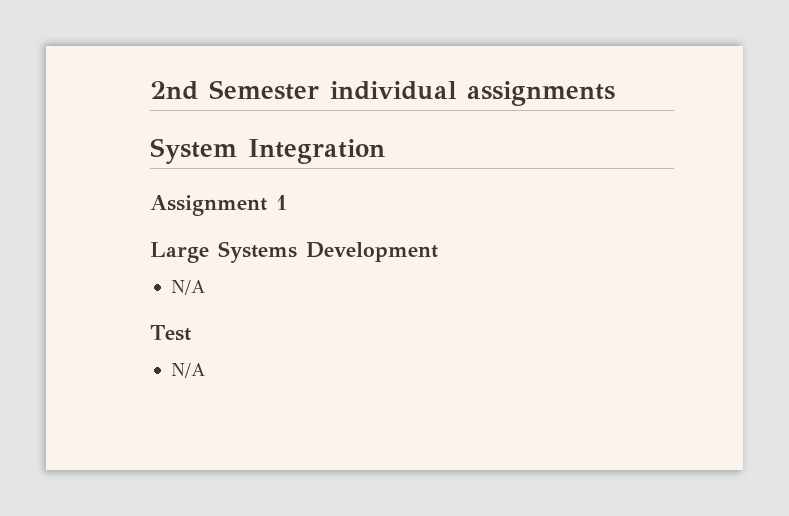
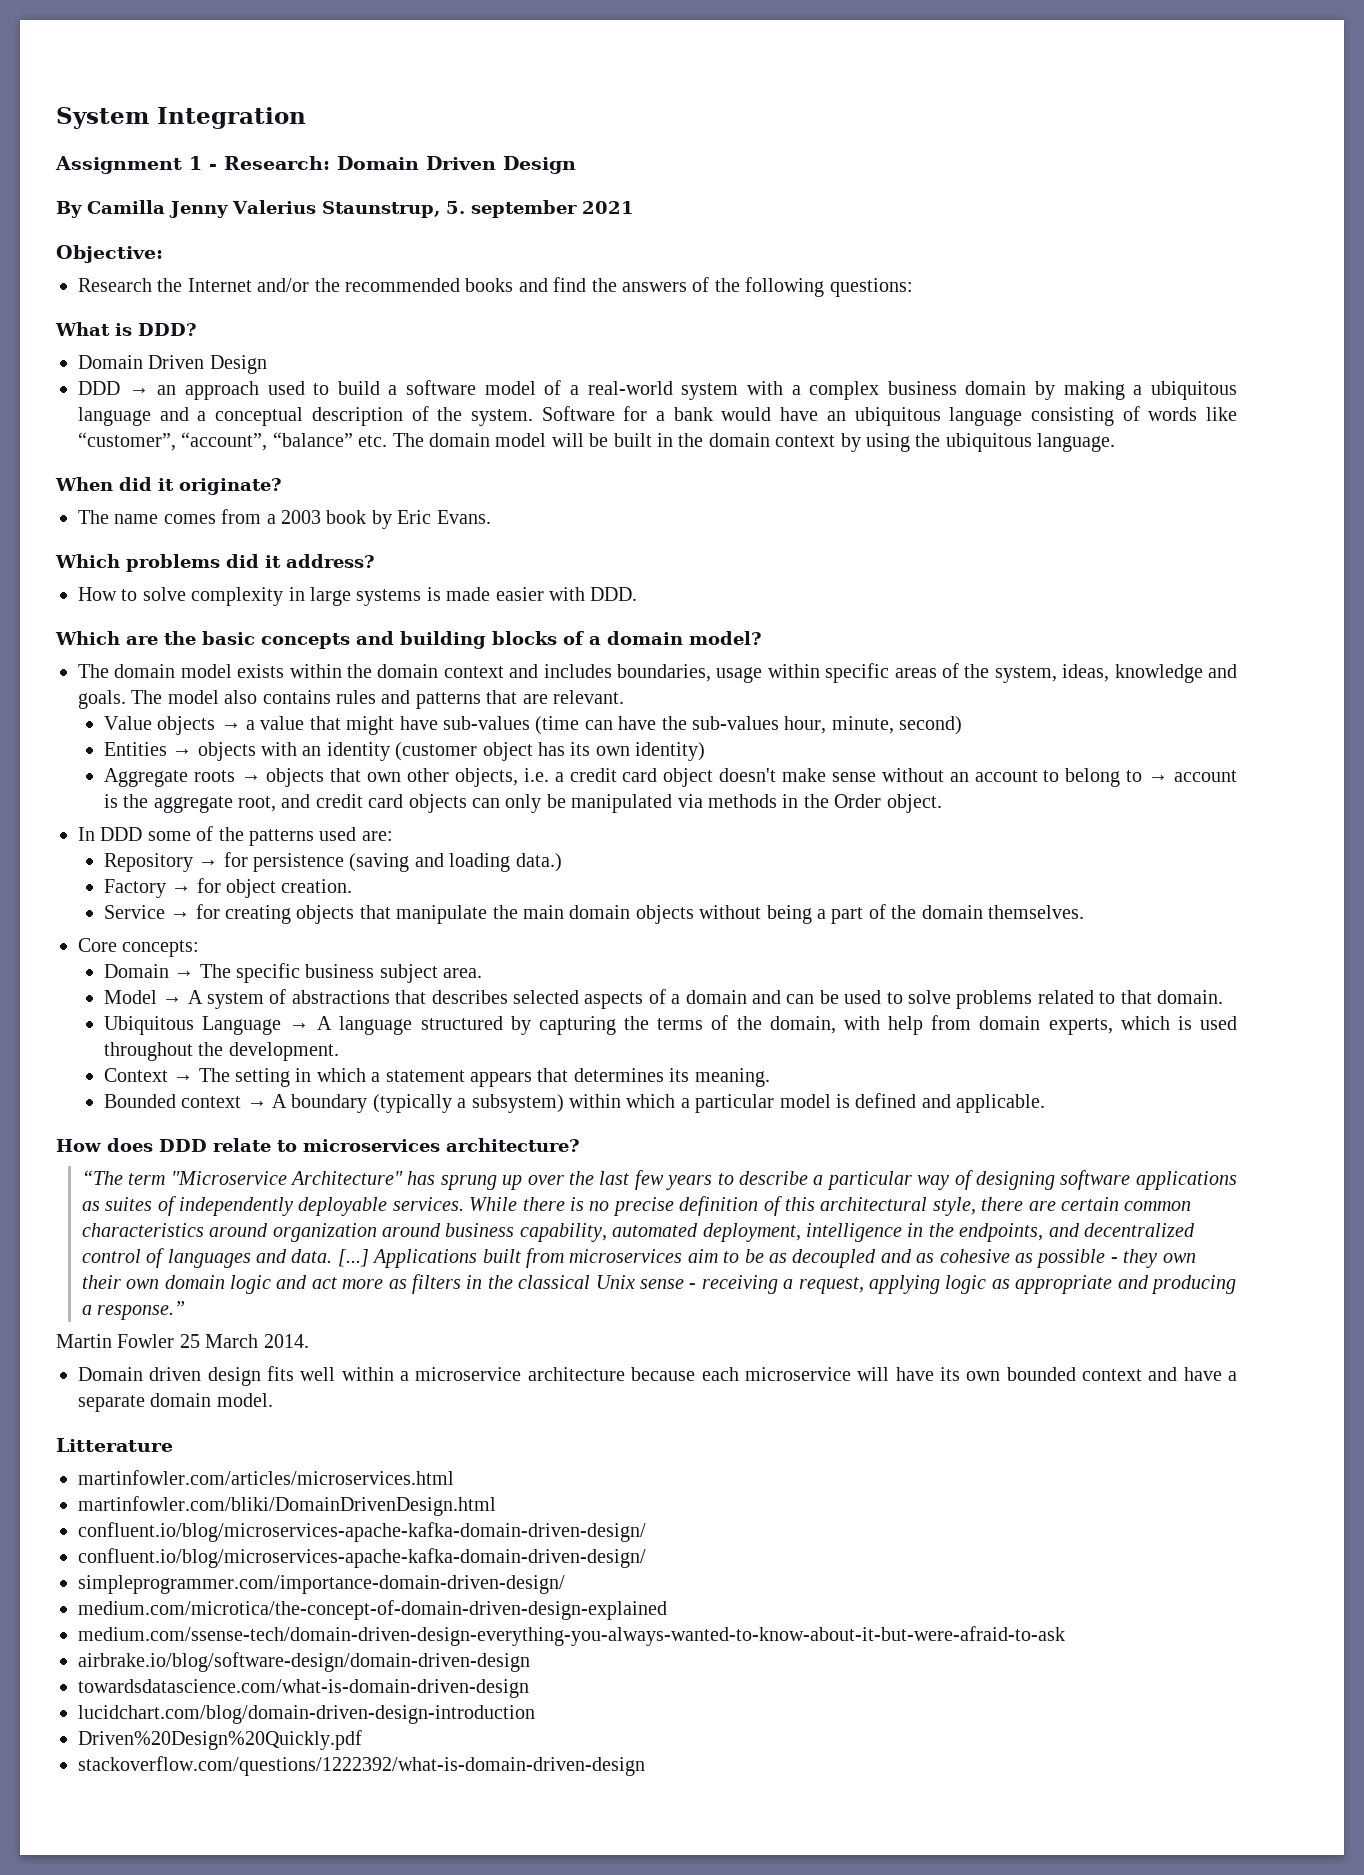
[150,80,615,106] 2nd Semester individual assignments // -> (56, 118) none
[150,241,438,263] [170,280,205,295] [150,325,191,341] [170,363,205,378] // Large Systems Development // N/A // Test // N/A -> [209,156,576,174] [56,200,634,218] [56,245,163,263] [78,277,913,297] [55,322,197,336] [78,355,267,374] [78,380,1237,400] [78,406,1238,426] [78,432,1116,452] [55,477,282,495] [78,509,491,529] [55,554,375,572] [78,587,638,606] [55,631,762,649] [78,663,1237,683] [78,690,624,709] [103,716,963,735] [103,742,706,761] [103,768,1237,787] [103,794,942,813] [78,826,393,846] [103,852,562,872] [103,878,353,898] [103,904,1084,924] [78,938,200,957] [103,963,483,983] [103,989,1223,1009] [103,1015,1237,1035] [103,1042,339,1061] [103,1068,770,1087] [103,1093,1046,1113] [56,1138,580,1152] [81,1170,1237,1190] [81,1196,1192,1216] [81,1223,1195,1242] [81,1248,1196,1268] [81,1274,1236,1294] [81,1301,186,1320] [56,1334,309,1348] [78,1366,1237,1386] [78,1393,273,1412] [56,1438,173,1452] [78,1470,454,1485] [78,1496,496,1516] [78,1522,646,1542] [78,1548,646,1568] [78,1575,565,1594] [78,1600,667,1620] [78,1626,1065,1646] [78,1652,530,1672] [78,1679,529,1698] [78,1705,535,1724] [78,1730,362,1750] [78,1756,645,1776] - Research: Domain Driven Design // By Camilla Jenny Valerius Staunstrup, 5. september 2021 // Objective: // Research the Internet and/or the recommended books and find the answers of the following questions: // What is DDD? // Domain Driven Design // DDD → an approach used to build a software model of a real-world system with a complex business domain by making a ubiquitous language and a conceptual description of the system. Software for a bank would have an ubiquitous language consisting of words like “customer”, “account”, “balance” etc. The domain model will be built in the domain context by using the ubiquitous language. // When did it originate? // The name comes from a 2003 book by Eric Evans. // Which problems did it address? // How to solve complexity in large systems is made easier with DDD. // Which are the basic concepts and building blocks of a domain model? // The domain model exists within the domain context and includes boundaries, usage within specific areas of the system, ideas, knowledge and goals. The model also contains rules and patterns that are relevant. // Value objects → a value that might have sub-values (time can have the sub-values hour, minute, second) // Entities → objects with an identity (customer object has its own identity) // Aggregate roots → objects that own other objects, i.e. a credit card object doesn't make sense without an account to belong to → account is the aggregate root, and credit card objects can only be manipulated via methods in the Order object. // In DDD some of the patterns used are: // Repository → for persistence (saving and loading data.) // Factory → for object creation. // Service → for creating objects that manipulate the main domain objects without being a part of the domain themselves. // Core concepts: // Domain → The specific business subject area. // Model → A system of abstractions that describes selected aspects of a domain and can be used to solve problems related to that domain. // Ubiquitous Language → A language structured by capturing the terms of the domain, with help from domain experts, which is used throughout the development. // Context → The setting in which a statement appears that determines its meaning. // Bounded context → A boundary (typically a subsystem) within which a particular model is defined and applicable. // How does DDD relate to microservices architecture? // “The term "Microservice Architecture" has sprung up over the last few years to describe a particular way of designing software applications as suites of independently deployable services. While there is no precise definition of this architectural style, there are certain common characteristics around organization around business capability, automated deployment, intelligence in the endpoints, and decentralized control of languages and data. [...] Applications built from microservices aim to be as decoupled and as cohesive as possible - they own their own domain logic and act more as filters in the classical Unix sense - receiving a request, applying logic as appropriate and producing a response.” // Martin Fowler 25 March 2014. // Domain driven design fits well within a microservice architecture because each microservice will have its own bounded context and have a separate domain model. // Litterature // martinfowler.com/articles/microservices.html // martinfowler.com/bliki/DomainDrivenDesign.html // confluent.io/blog/microservices-apache-kafka-domain-driven-design/ // confluent.io/blog/microservices-apache-kafka-domain-driven-design/ // simpleprogrammer.com/importance-domain-driven-design/ // medium.com/microtica/the-concept-of-domain-driven-design-explained // medium.com/ssense-tech/domain-driven-design-everything-you-always-wanted-to-know-about-it-but-were-afraid-to-ask // airbrake.io/blog/software-design/domain-driven-design // towardsdatascience.com/what-is-domain-driven-design // lucidchart.com/blog/domain-driven-design-introduction // Driven%20Design%20Quickly.pdf // stackoverflow.com/questions/1222392/what-is-domain-driven-design

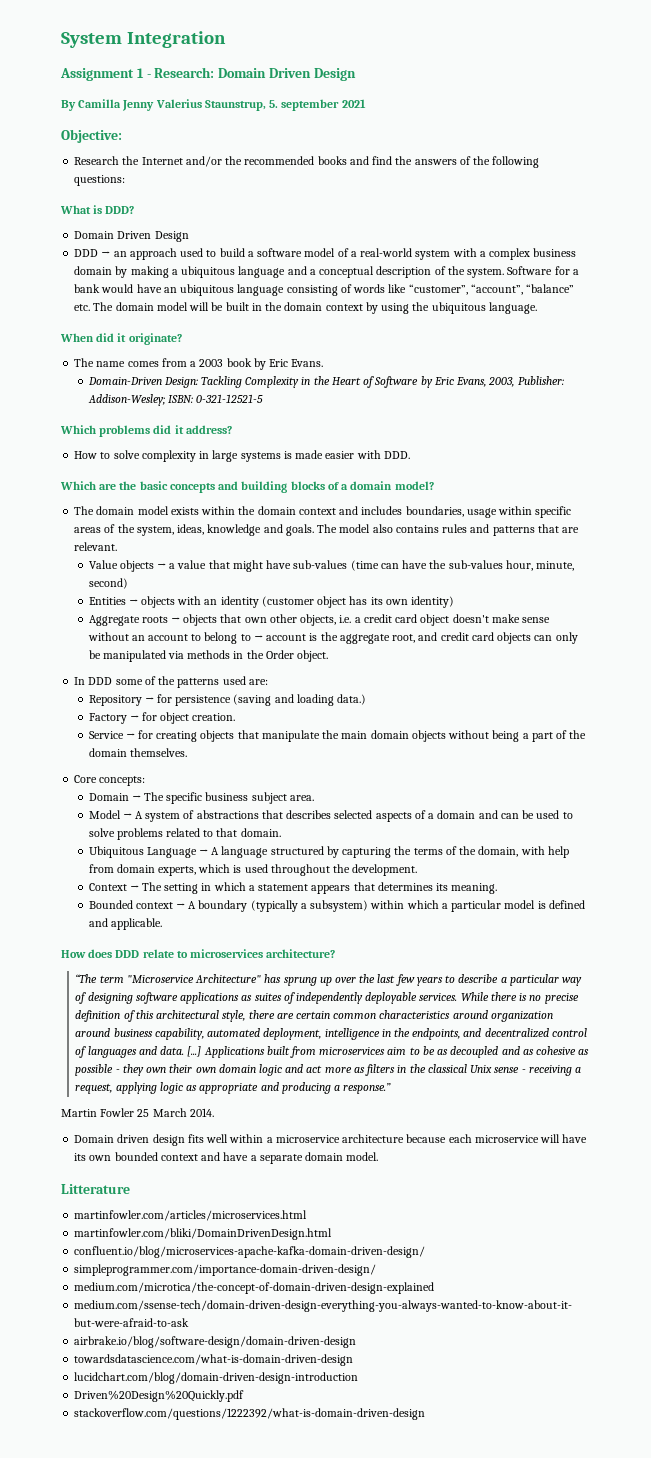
(491, 517) none -> [87,376,564,388] [87,394,263,406] // Domain-Driven Design: Tackling Complexity in the Heart of Software by Eric Evans, 2003, Publisher: Addison-Wesley; ISBN: 0-321-12521-5
[78,1548,646,1568] // confluent.io/blog/microservices-apache-kafka-domain-driven-design/ -> (426, 1252) none

